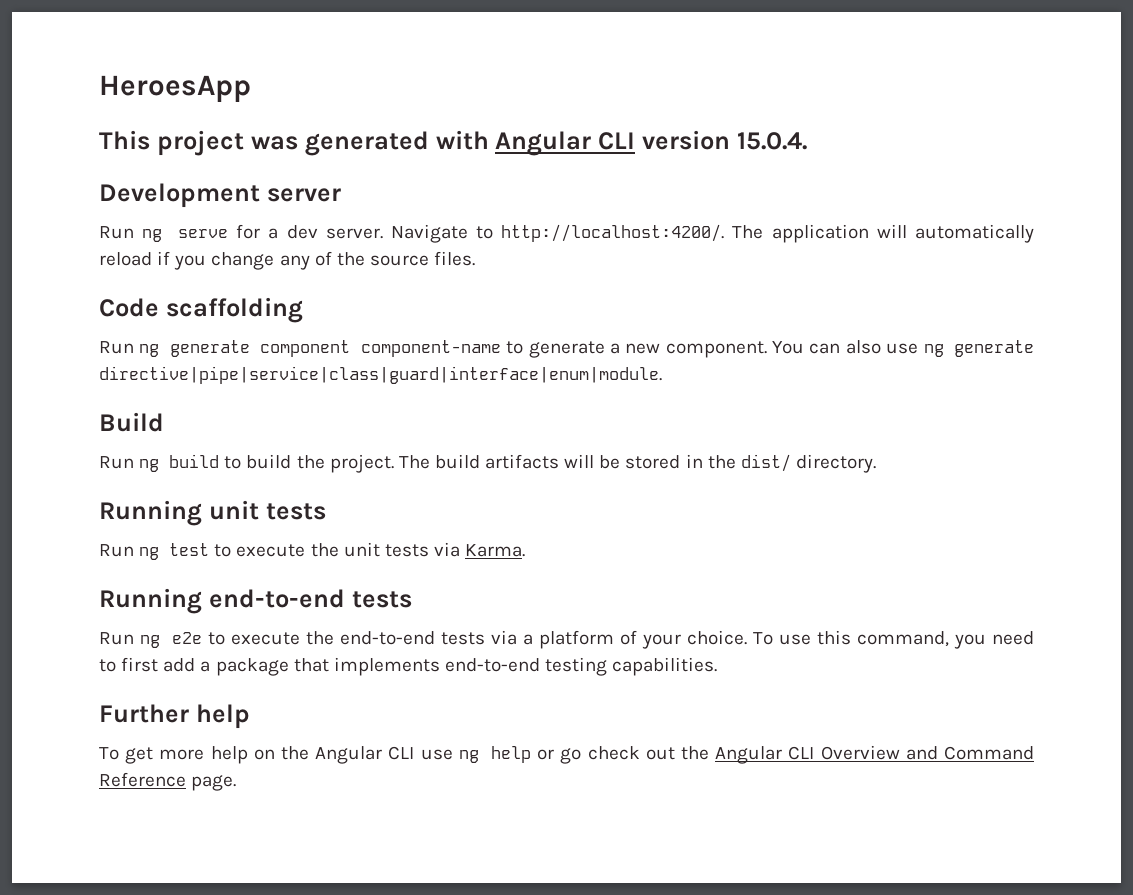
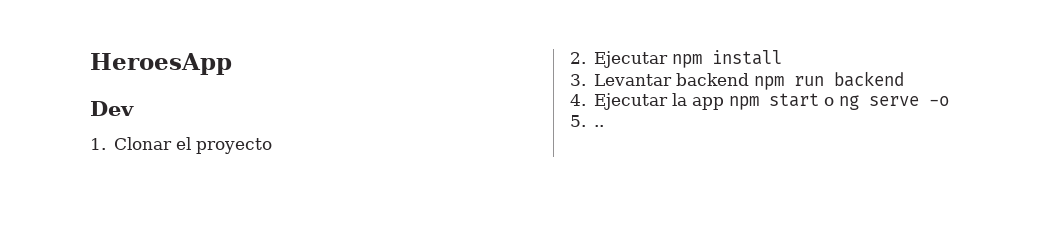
[99,130,808,156] [99,183,341,208] [99,224,1034,243] [99,251,476,270] [99,297,303,323] [99,340,1034,358] [99,366,662,384] [99,412,164,432] [99,454,876,473] [99,500,326,526] [99,542,526,560] [99,588,412,614] [99,630,1034,649] [99,657,718,676] [99,704,250,729] [99,745,1034,764] [99,772,237,791] This project was generated with Angular CLI version 15.0.4. // Development server // Run ng serve for a dev server. Navigate to http://localhost:4200/. The application will automatically reload if you change any of the source files. // Code scaffolding // Run ng generate component component-name to generate a new component. You can also use ng generate directive|pipe|service|class|guard|interface|enum|module. // Build // Run ng build to build the project. The build artifacts will be stored in the dist/ directory. // Running unit tests // Run ng test to execute the unit tests via Karma. // Running end-to-end tests // Run ng e2e to execute the end-to-end tests via a platform of your choice. To use this command, you need to first add a package that implements end-to-end testing capabilities. // Further help // To get more help on the Angular CLI use ng help or go check out the Angular CLI Overview and Command Reference page. -> [90,101,134,116] [90,137,273,154] [570,50,783,68] [570,71,905,90] [570,93,950,110] [570,115,605,127] Dev // 1. Clonar el proyecto // 2. Ejecutar npm install // 3. Levantar backend npm run backend // 4. Ejecutar la app npm start o ng serve -o // 5. ..

